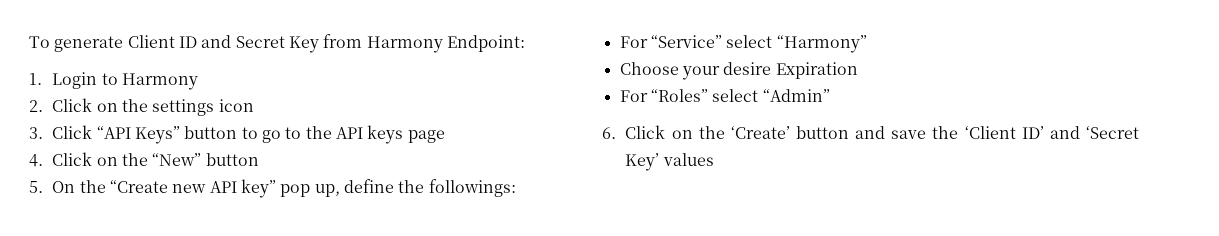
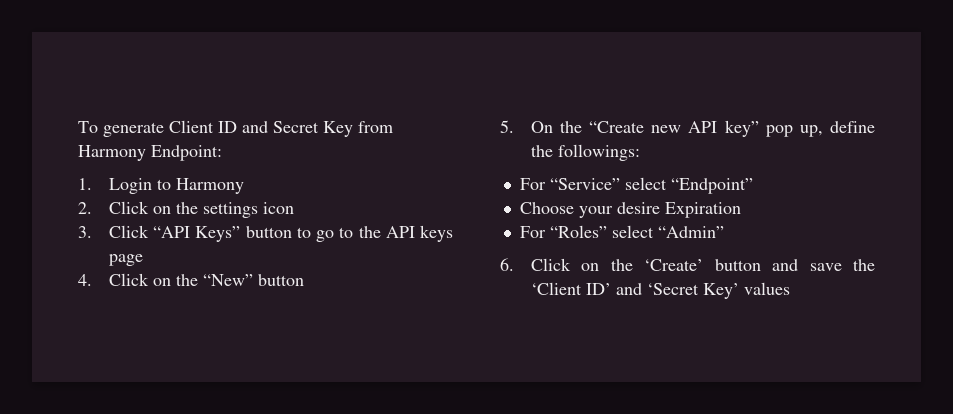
[776,35,867,53] “Harmony” -> [670,178,753,194] “Endpoint”

